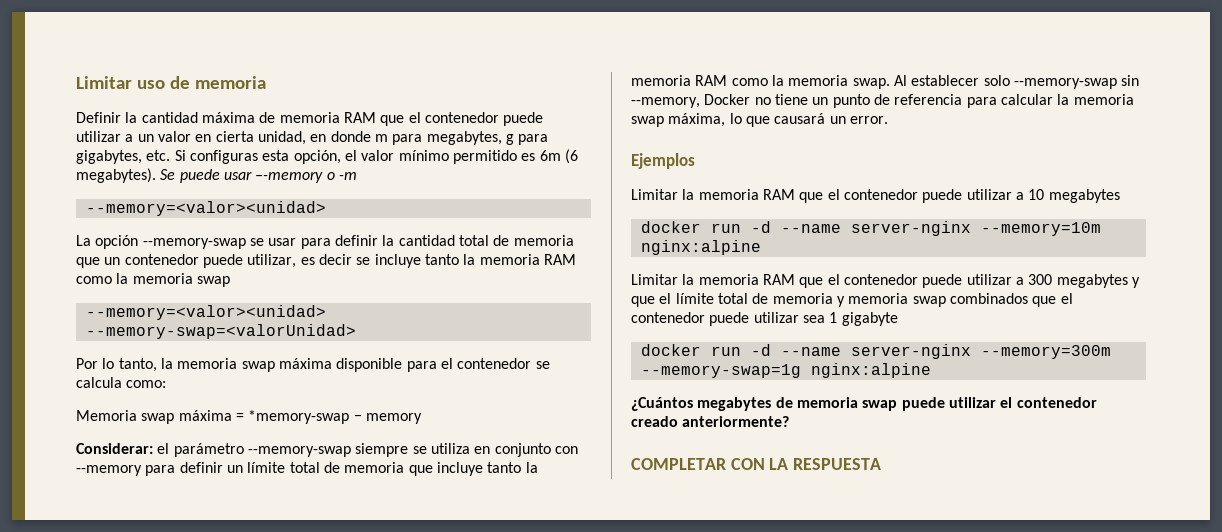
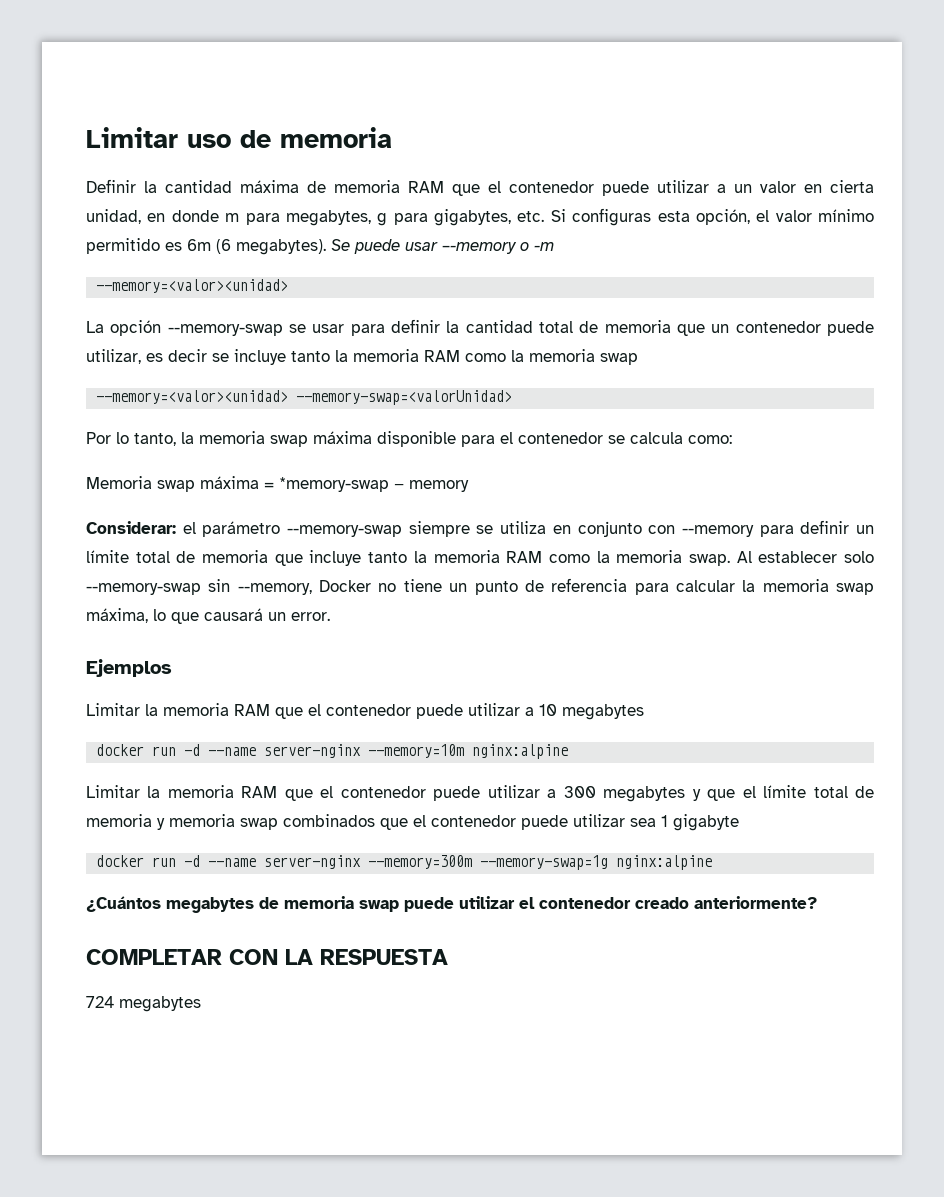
(882, 464) none -> [86,996,201,1012] // 724 megabytes

